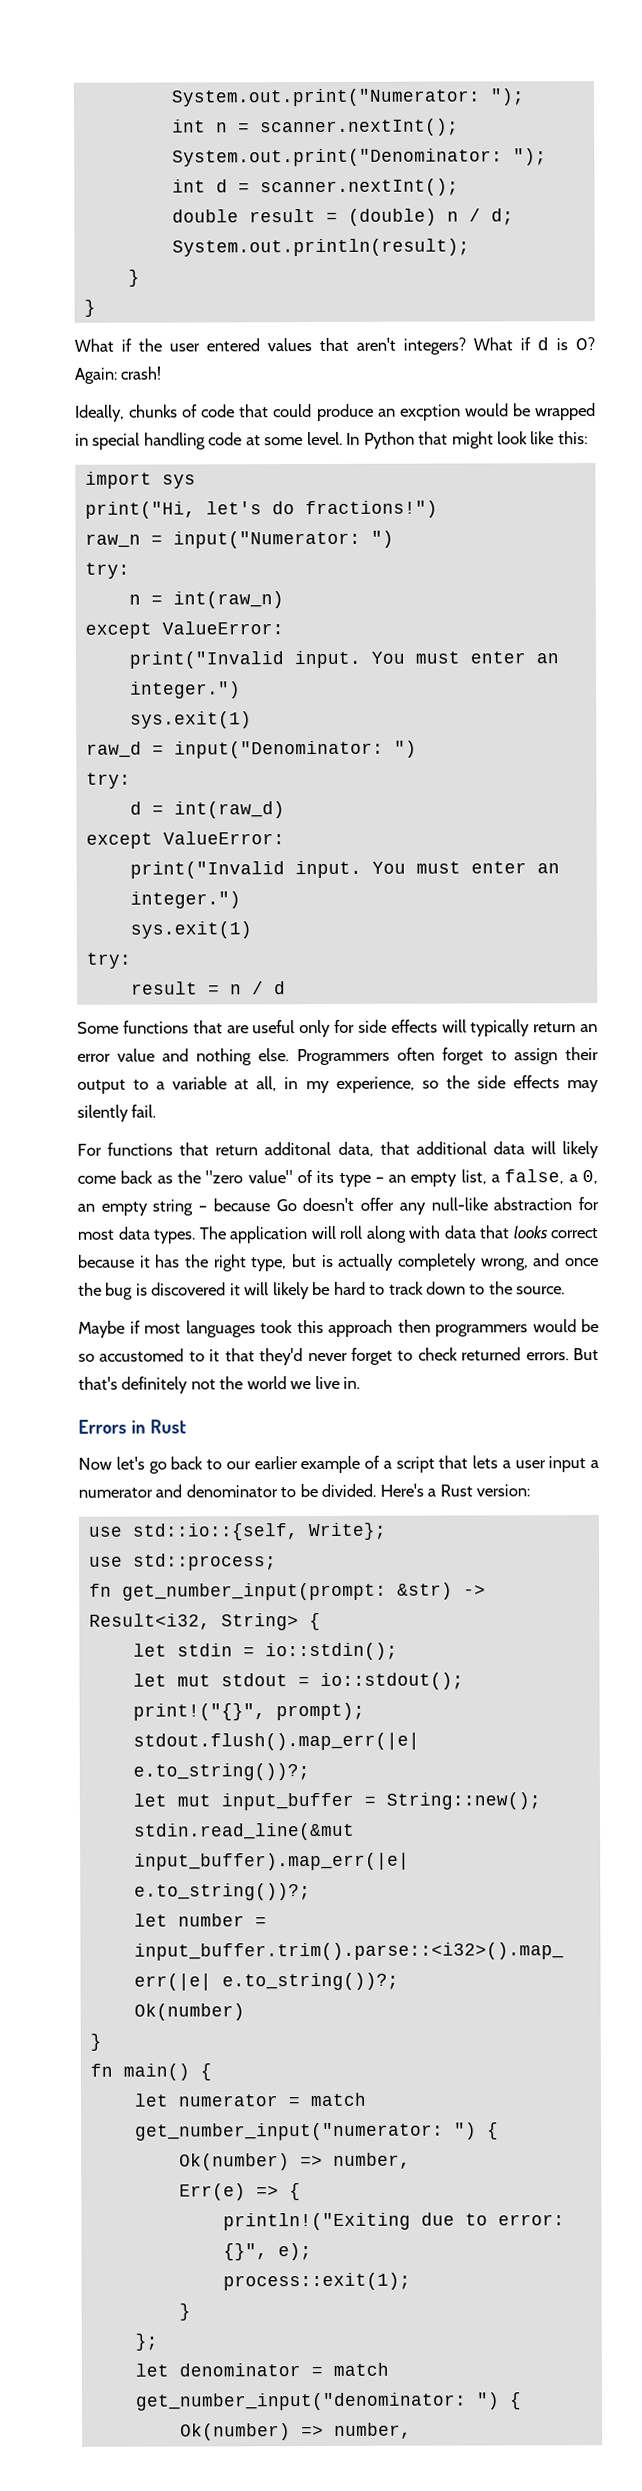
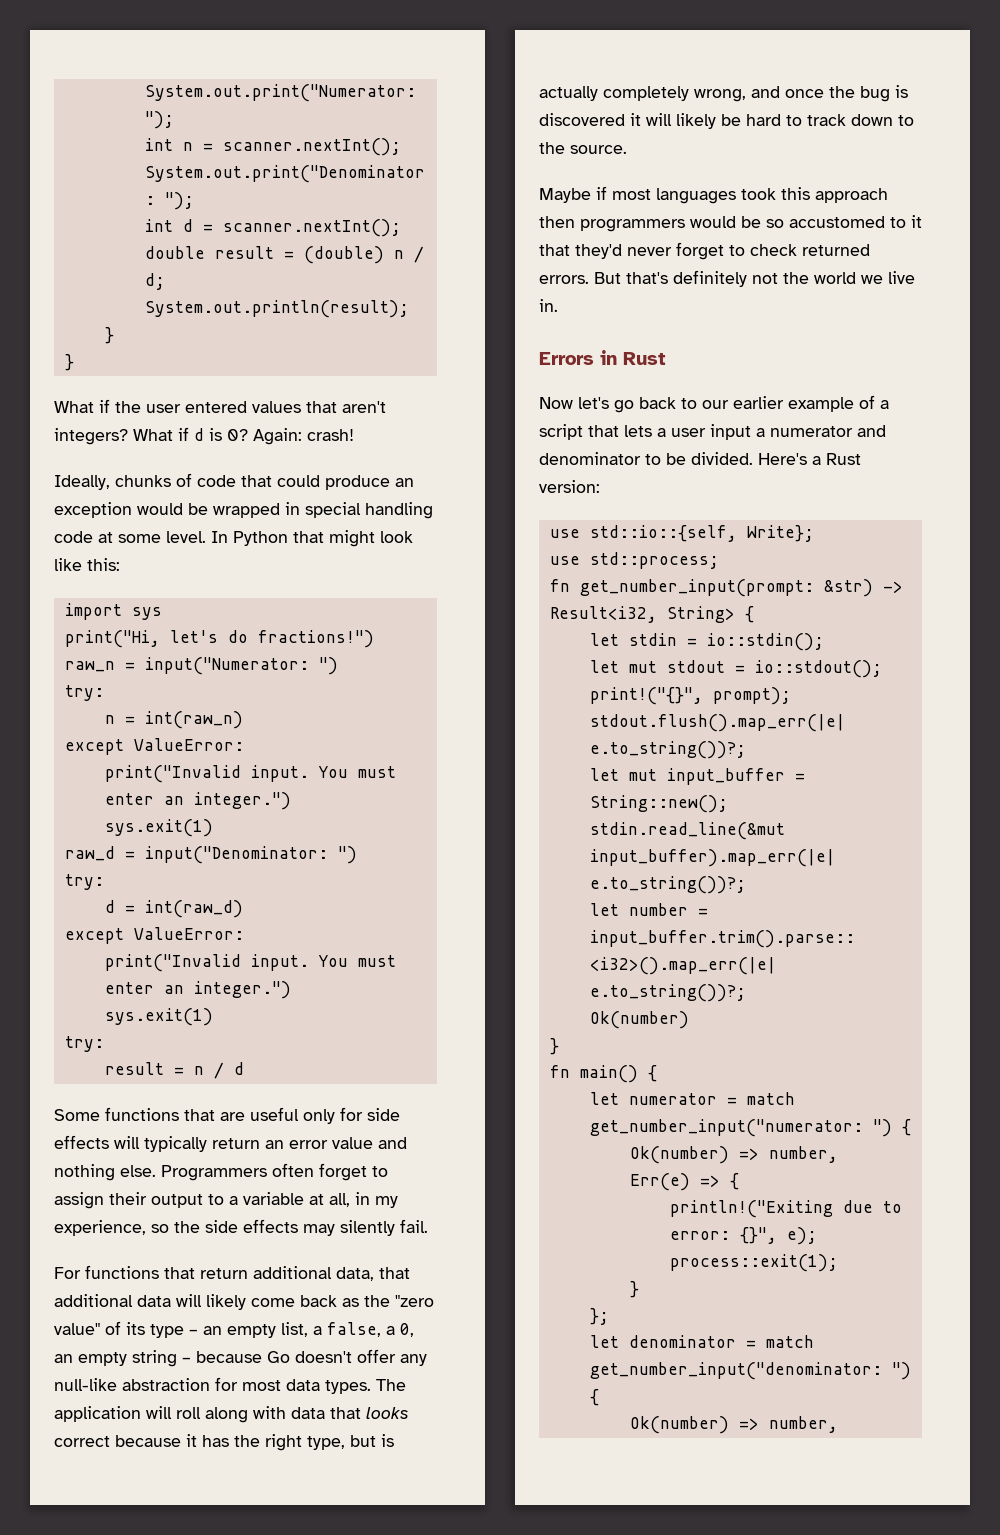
[399,404,461,421] excption -> [54,502,132,518] exception
[264,1141,332,1156] additonal -> [253,1266,332,1279] additional

